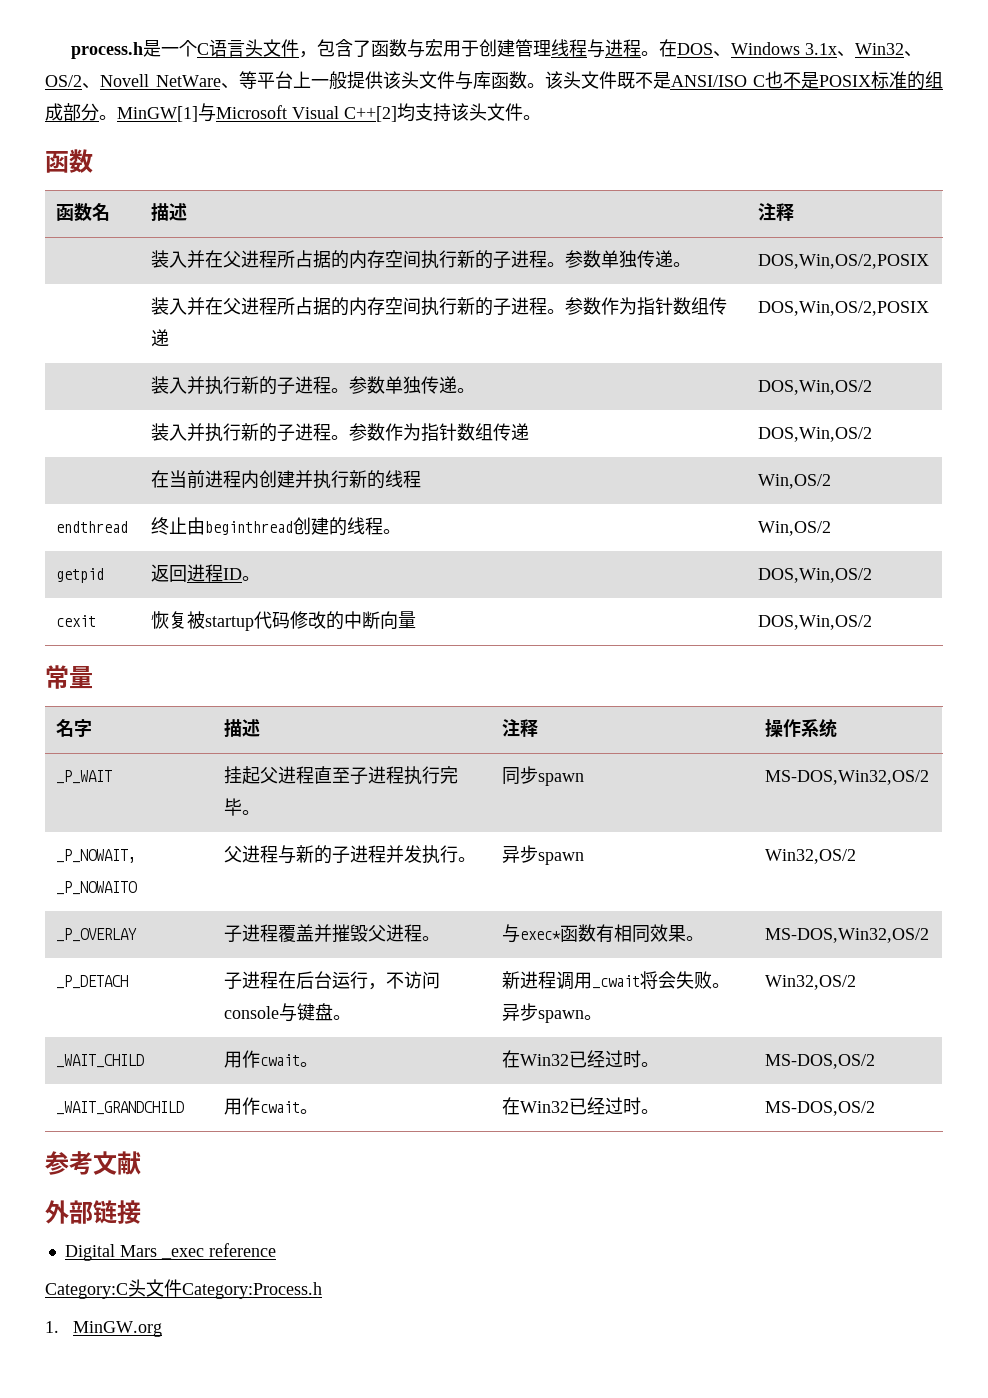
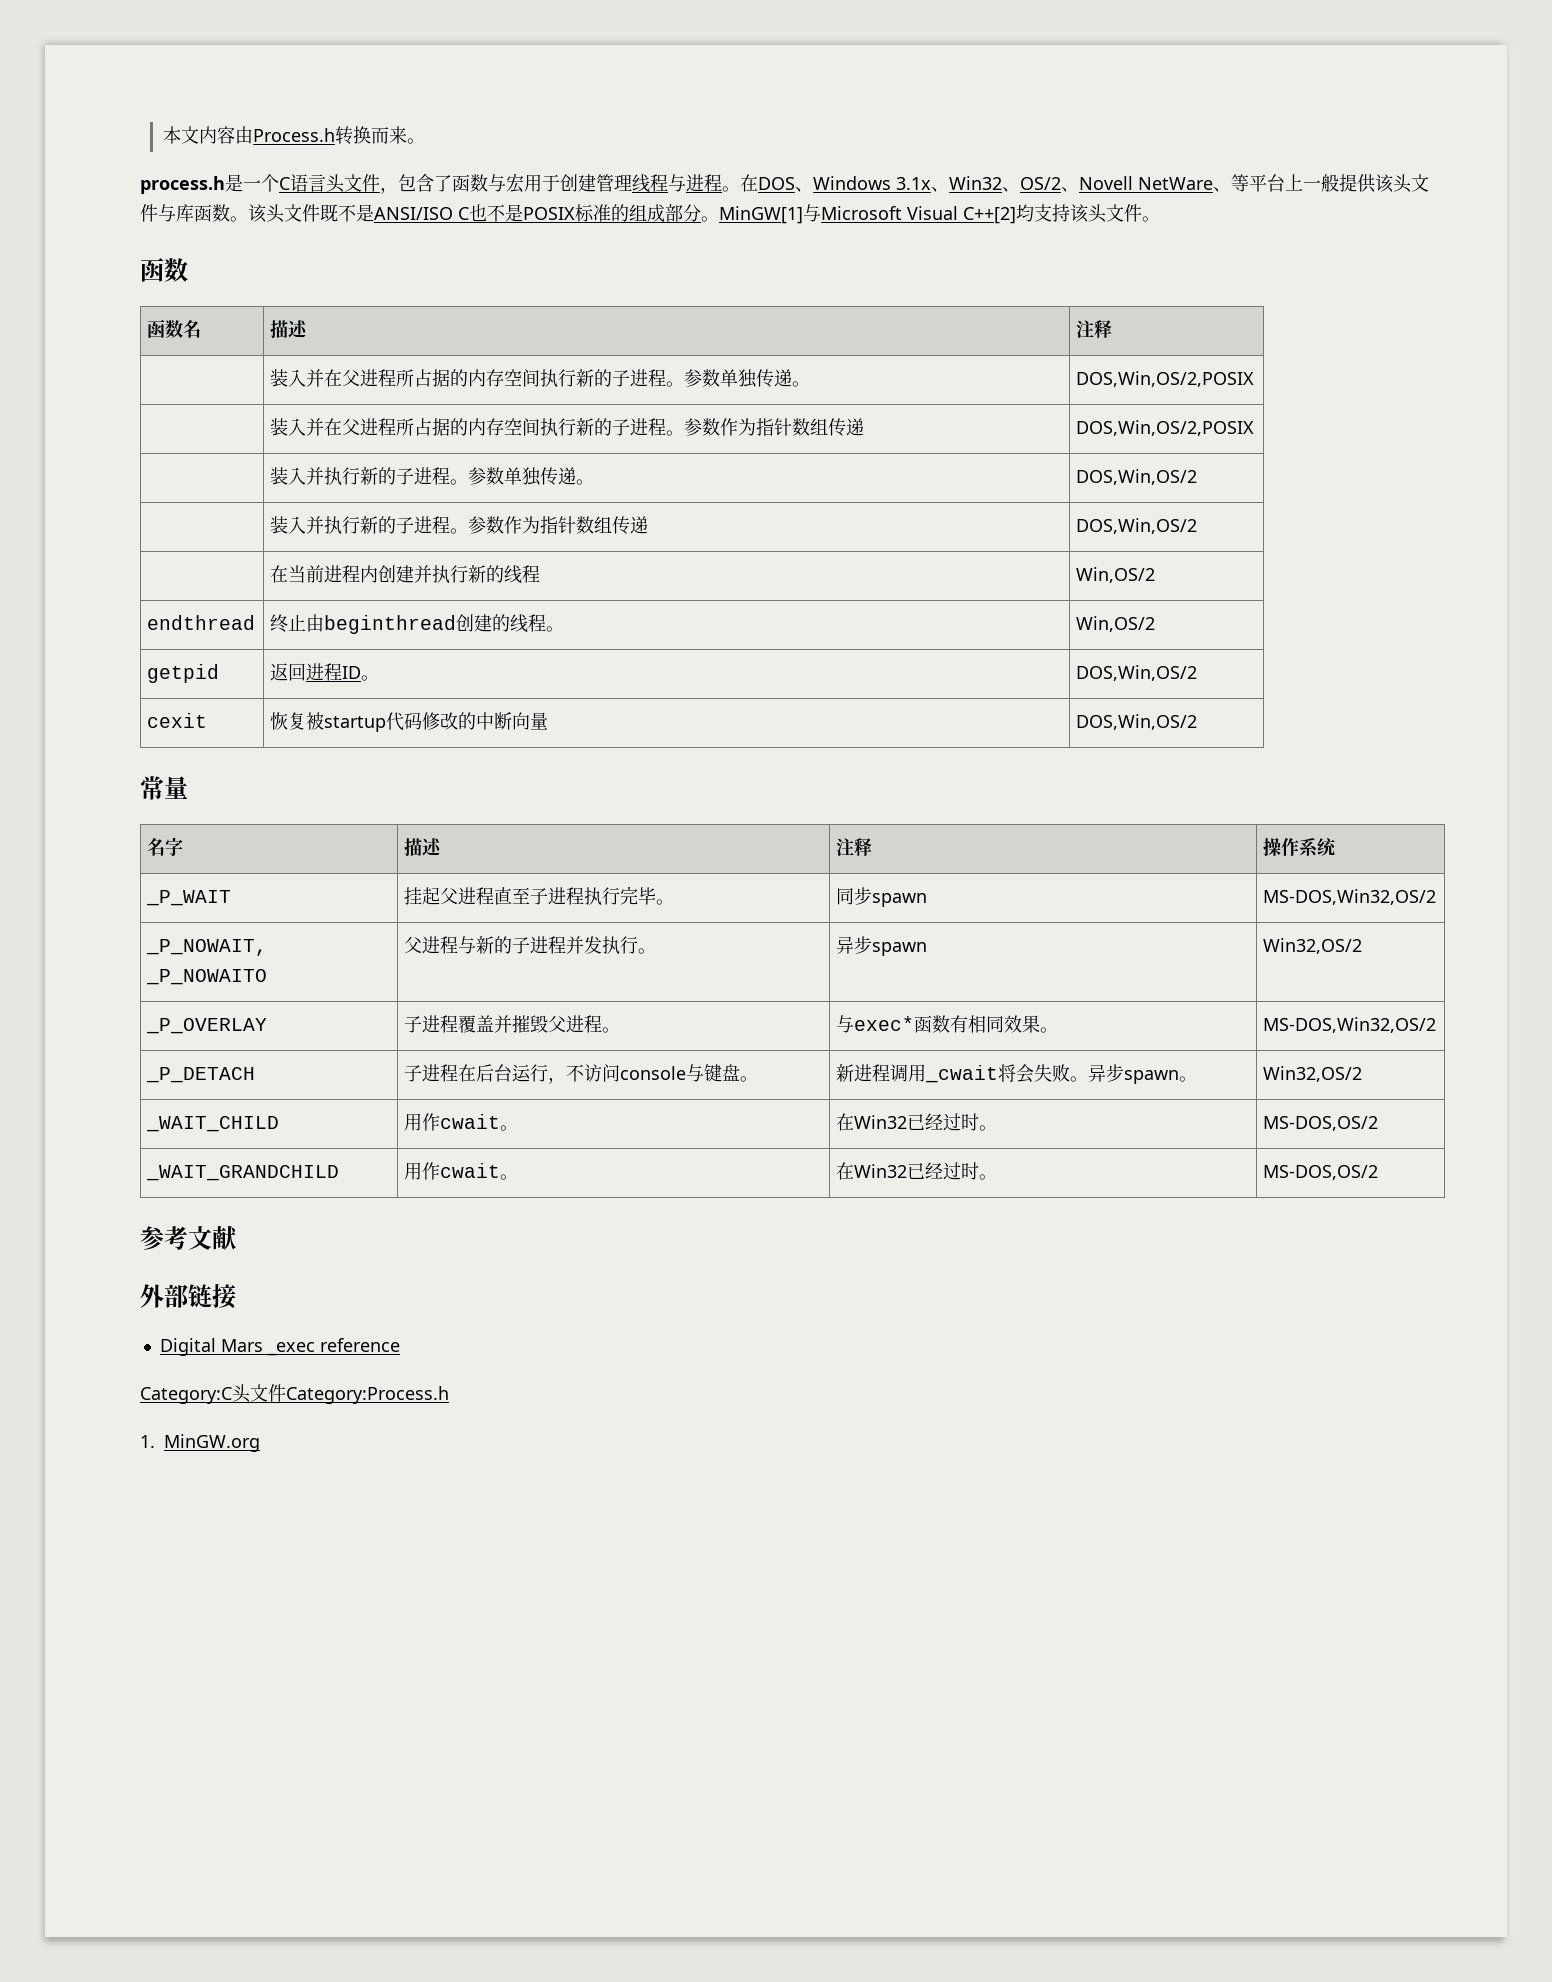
(70, 50) none -> [162,126,425,145] 本文内容由Process.h转换而来。 //

